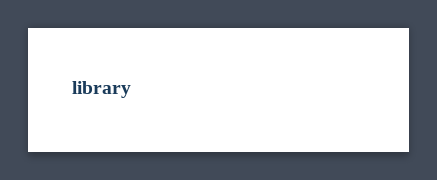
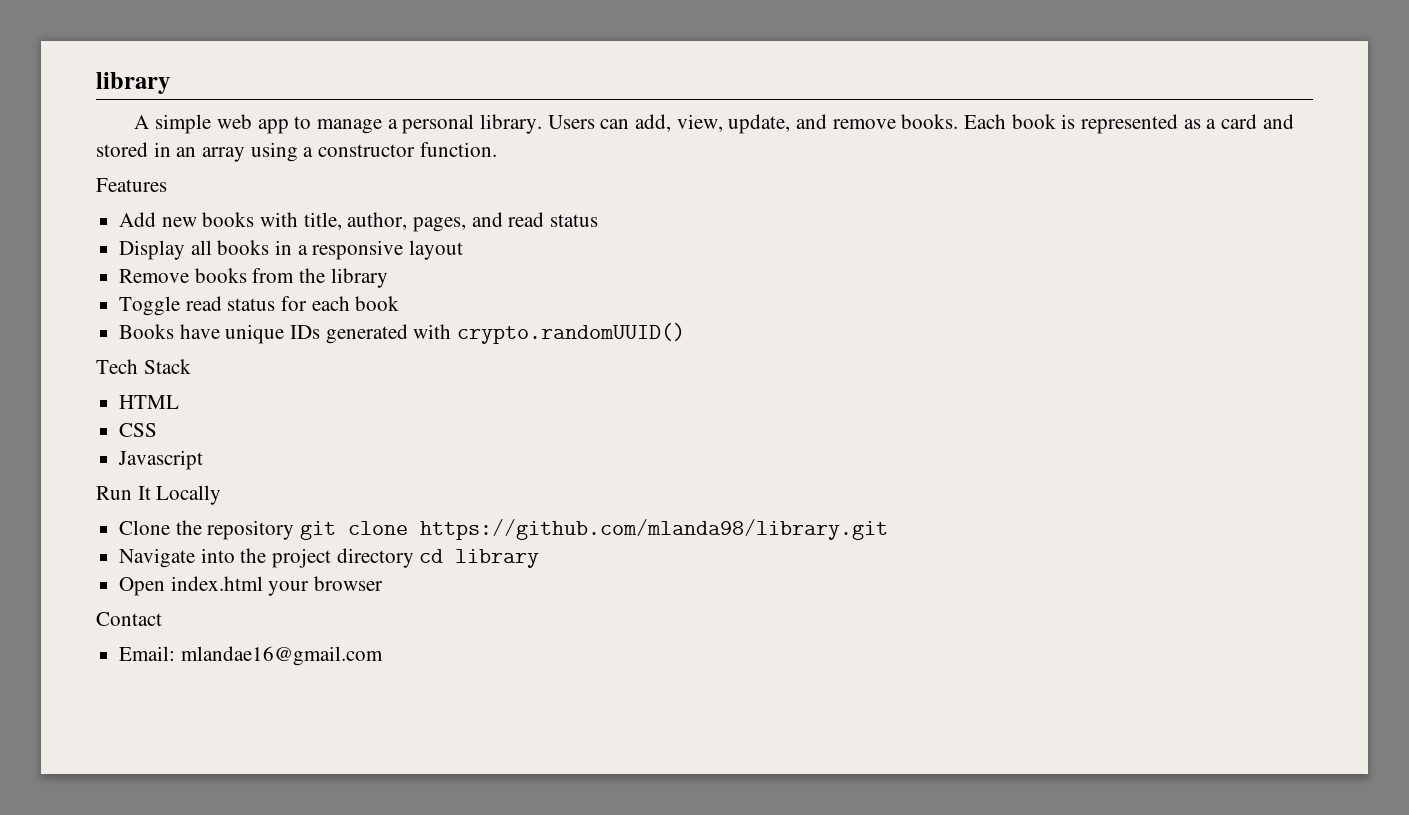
[72,81,131,98] library -> [96,72,170,94] [134,114,1294,134] [96,142,497,162] [96,178,167,192] [119,212,599,232] [119,240,464,260] [119,268,388,288] [119,296,400,316] [119,323,686,344] [96,359,191,374] [119,395,180,409] [119,423,158,437] [118,450,204,470] [96,485,222,505] [119,519,889,540] [119,548,540,568] [119,576,384,596] [96,612,162,626] [119,646,383,666] library // A simple web app to manage a personal library. Users can add, view, update, and remove books. Each book is represented as a card and stored in an array using a constructor function. // Features // Add new books with title, author, pages, and read status // Display all books in a responsive layout // Remove books from the library // Toggle read status for each book // Books have unique IDs generated with crypto.randomUUID() // Tech Stack // HTML // CSS // Javascript // Run It Locally // Clone the repository git clone https://github.com/mlanda98/library.git // Navigate into the project directory cd library // Open index.html your browser // Contact // Email: mlandae16@gmail.com

